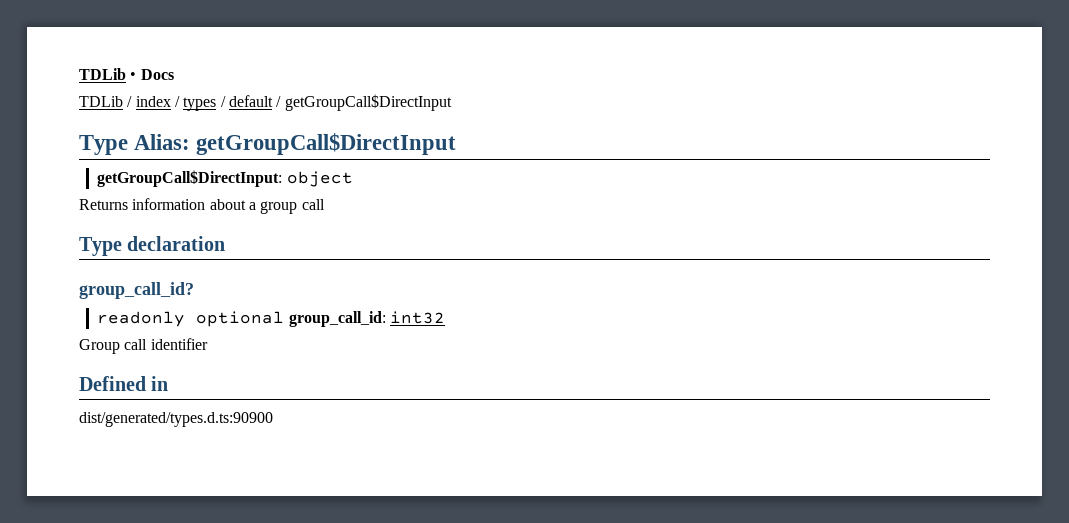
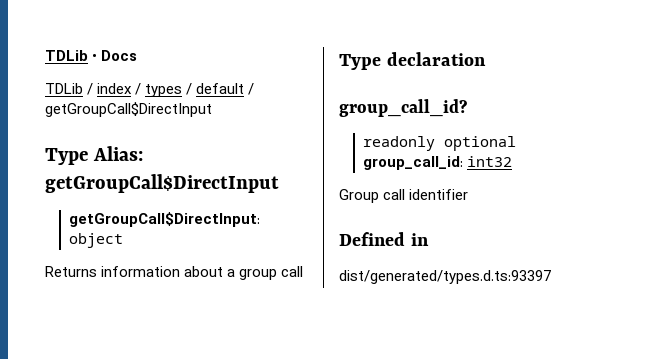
[79,412,273,427] dist/generated/types.d.ts:90900 -> [339,270,551,284] dist/generated/types.d.ts:93397

